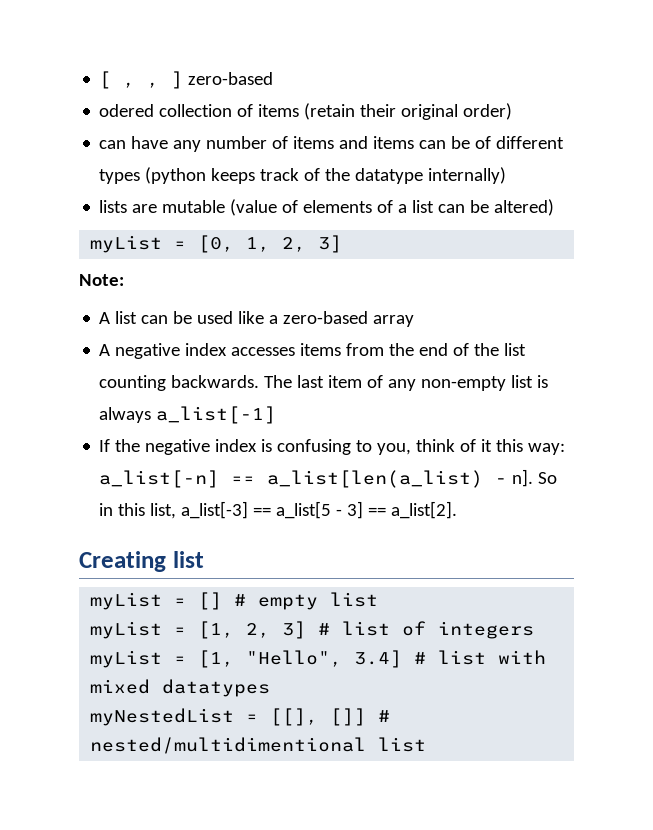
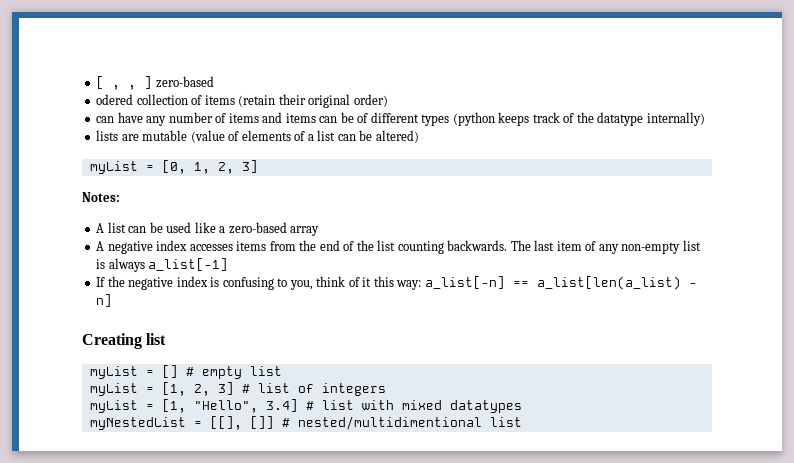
[79,274,124,286] Note: -> [82,192,120,202] Notes:
[512,469,558,487] [99,501,458,519] n]. So in this list, a_list[-3] == a_list[5 - 3] == a_list[2]. -> [96,294,113,307] n]

